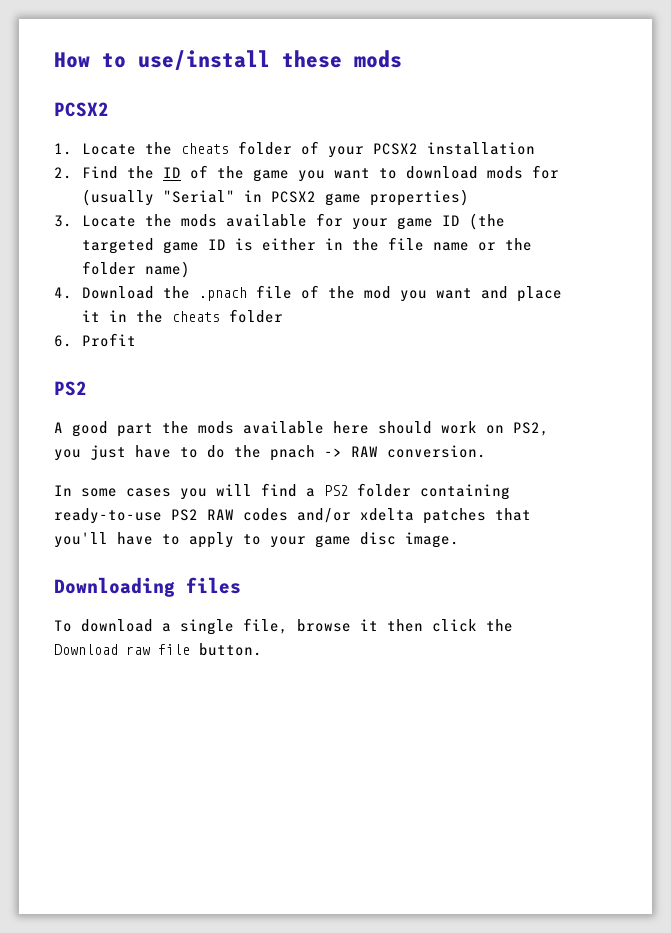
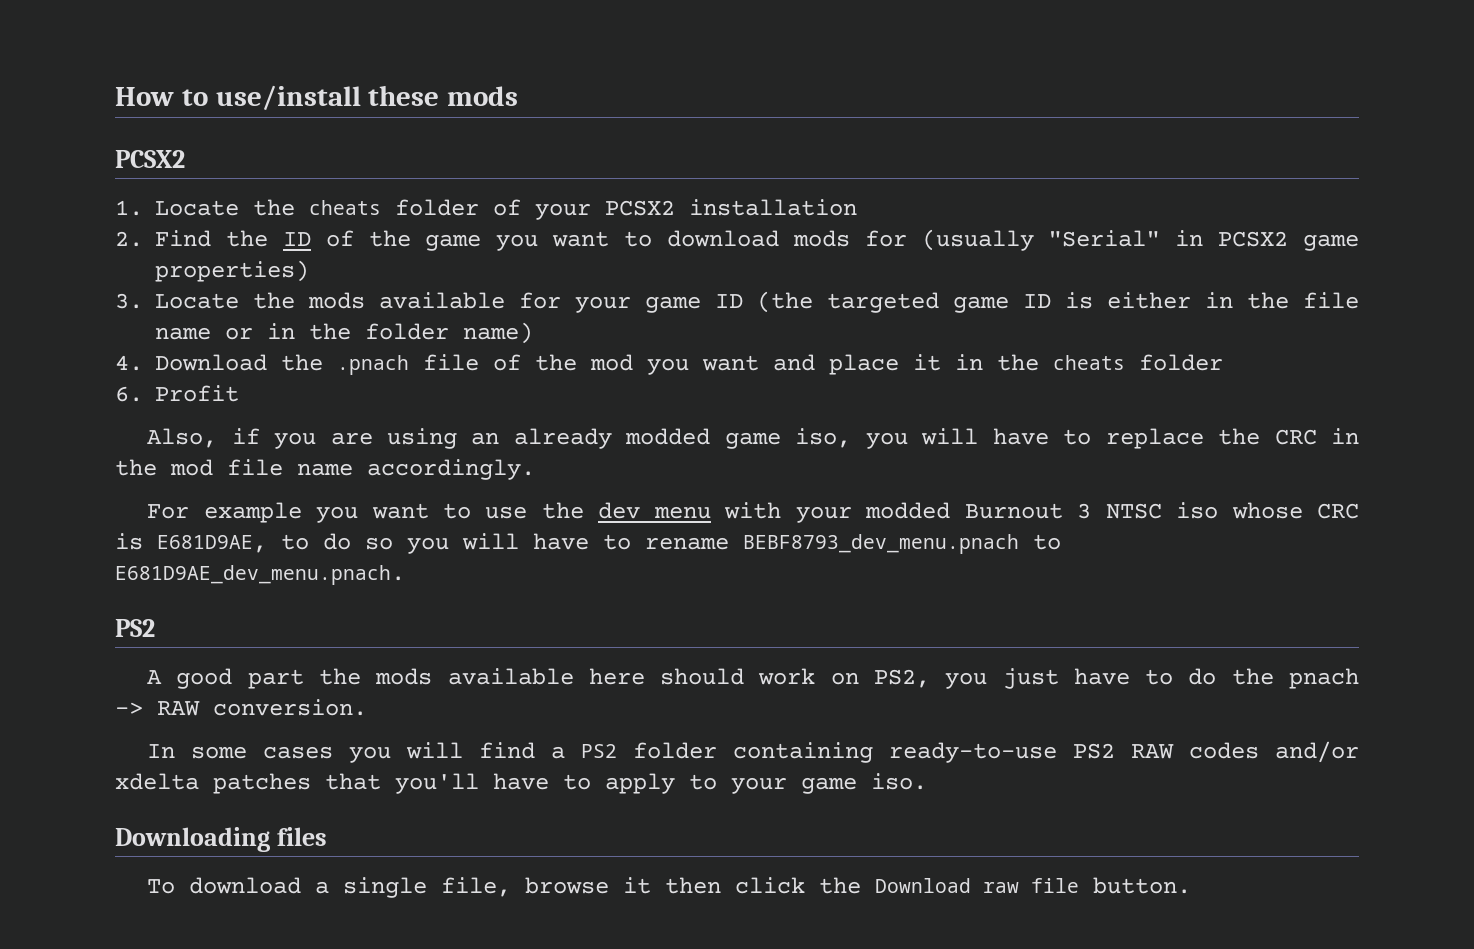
(497, 246) none -> [267,323,295,339] in
(137, 340) none -> [147,428,1360,449] [115,459,535,480] [147,502,1360,523] [115,533,1061,554] [115,565,405,585] // Also, if you are using an already modded game iso, you will have to replace the CRC in the mod file name accordingly. // For example you want to use the dev menu with your modded Burnout 3 NTSC iso whose CRC is E681D9AE, to do so you will have to rename BEBF8793_dev_menu.pnach to E681D9AE_dev_menu.pnach.
[360,532,459,548] disc image. -> [871,773,927,790] iso.

